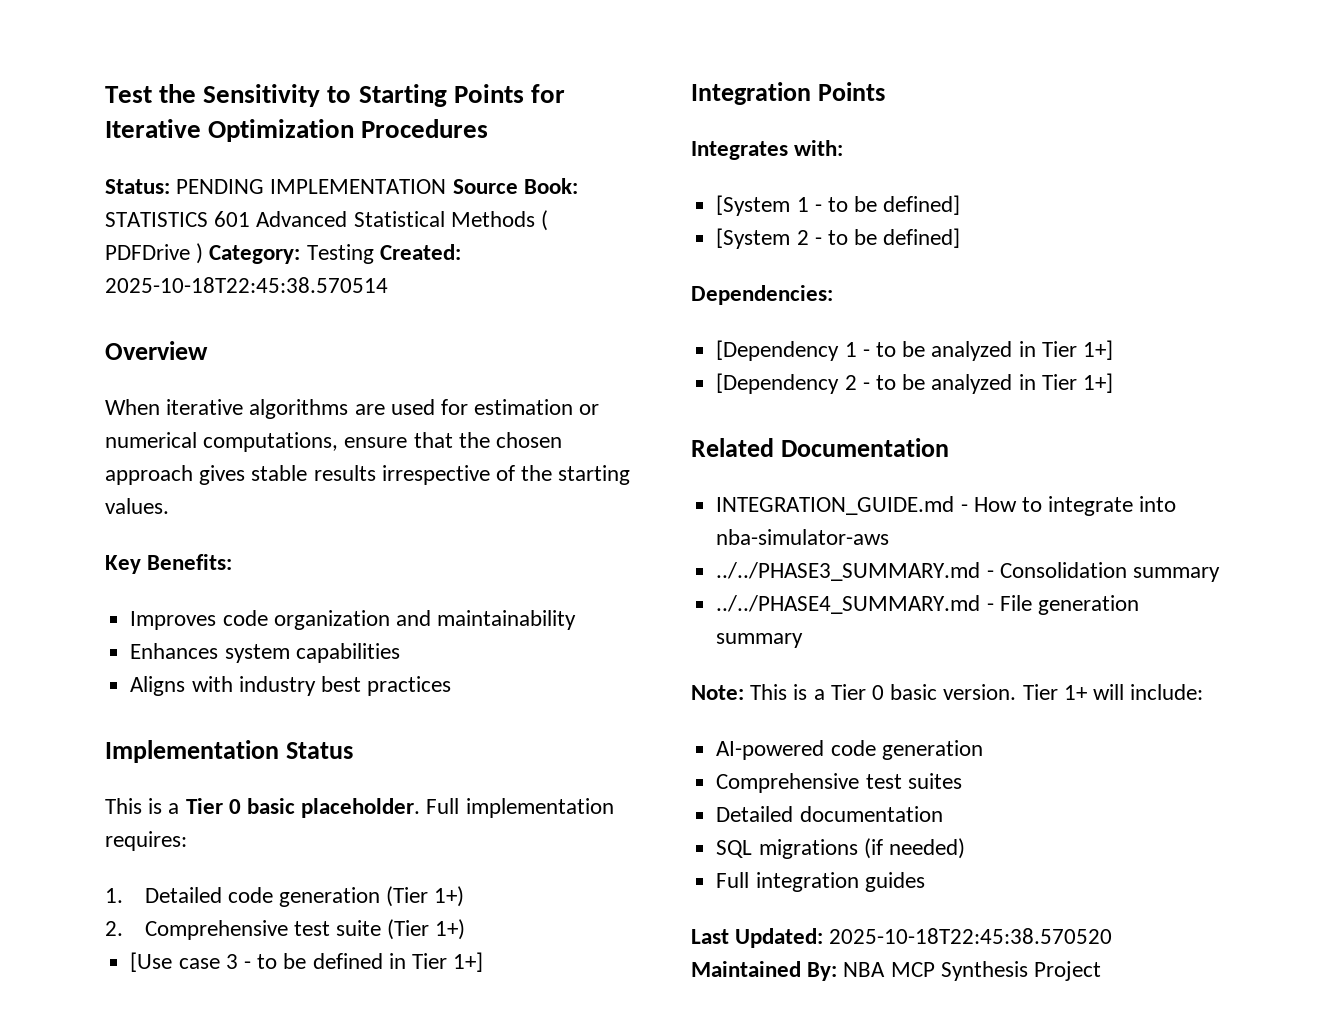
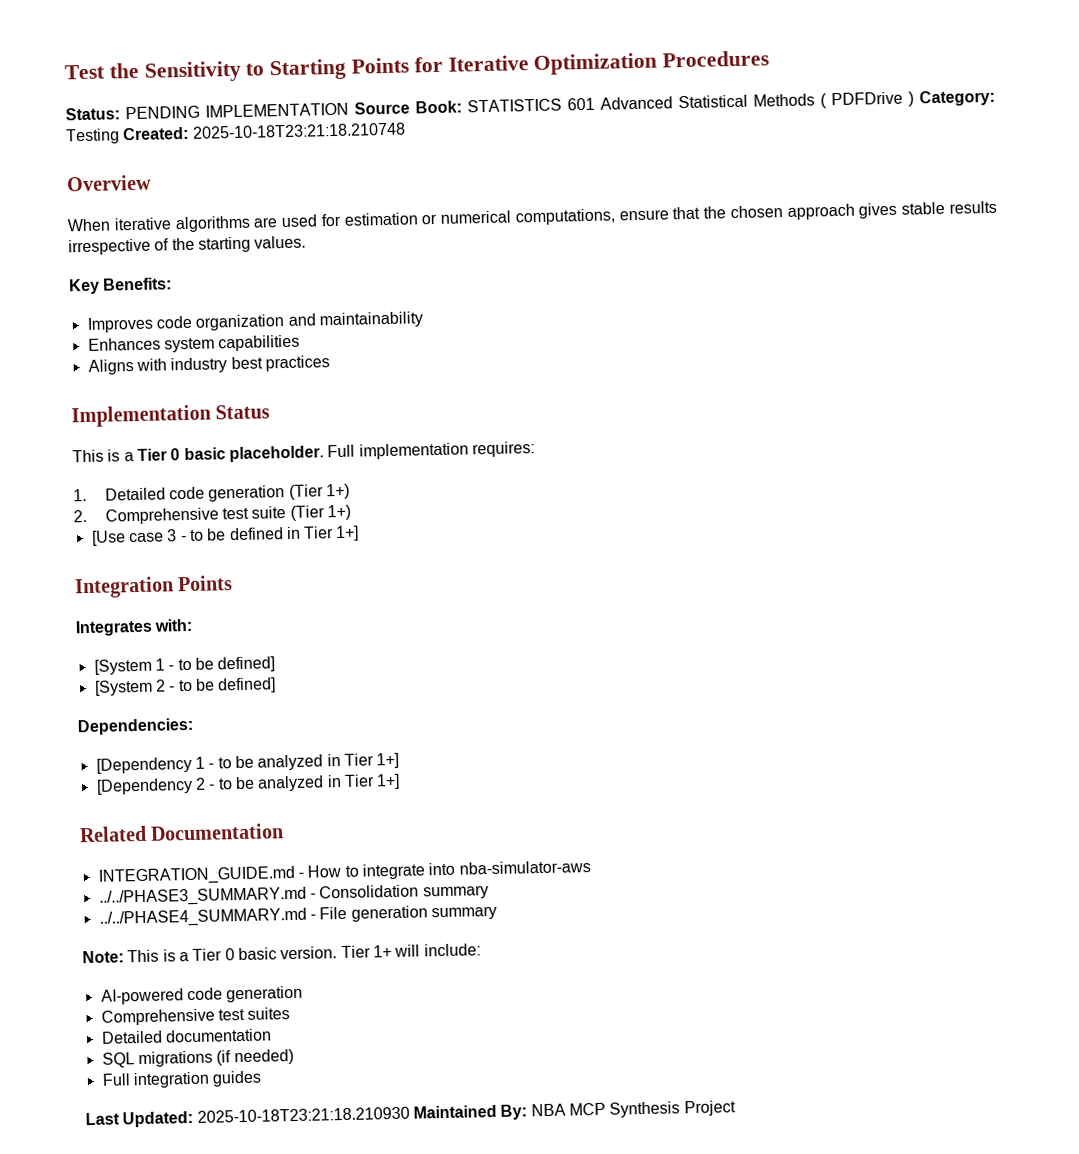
[105,277,388,293] 2025-10-18T22:45:38.570514 -> [191,122,406,139] 2025-10-18T23:21:18.210748
[829,928,1113,944] 2025-10-18T22:45:38.570520 -> [196,1106,410,1123] 2025-10-18T23:21:18.210930

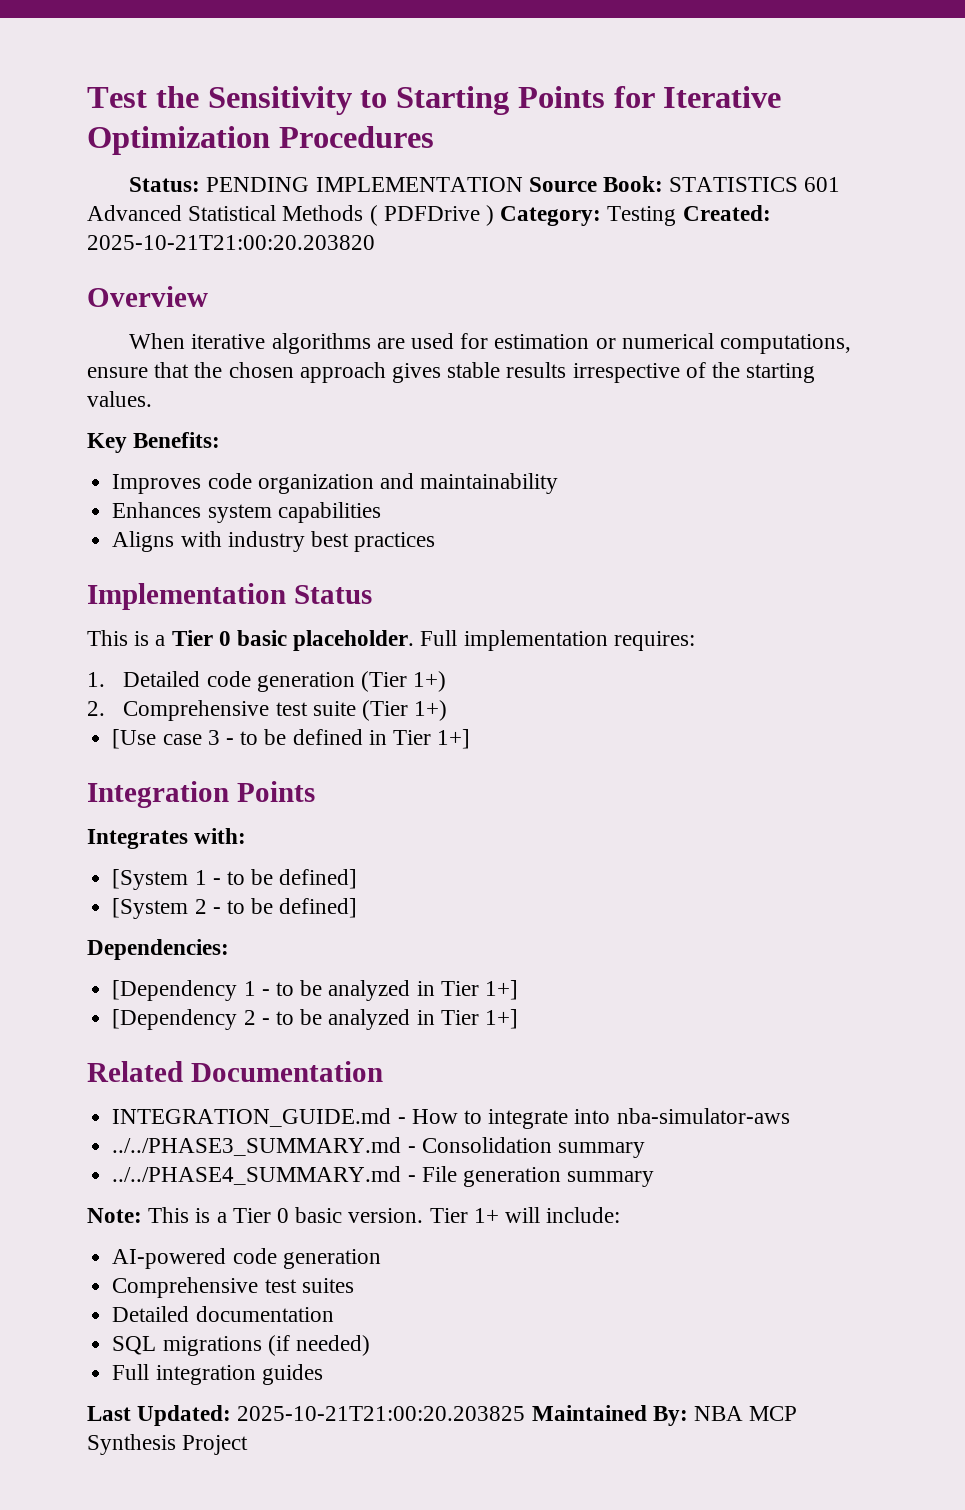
[191,122,406,139] 2025-10-18T23:21:18.210748 -> [87,235,375,250] 2025-10-21T21:00:20.203820
[196,1106,410,1123] 2025-10-18T23:21:18.210930 -> [237,1406,526,1421] 2025-10-21T21:00:20.203825

